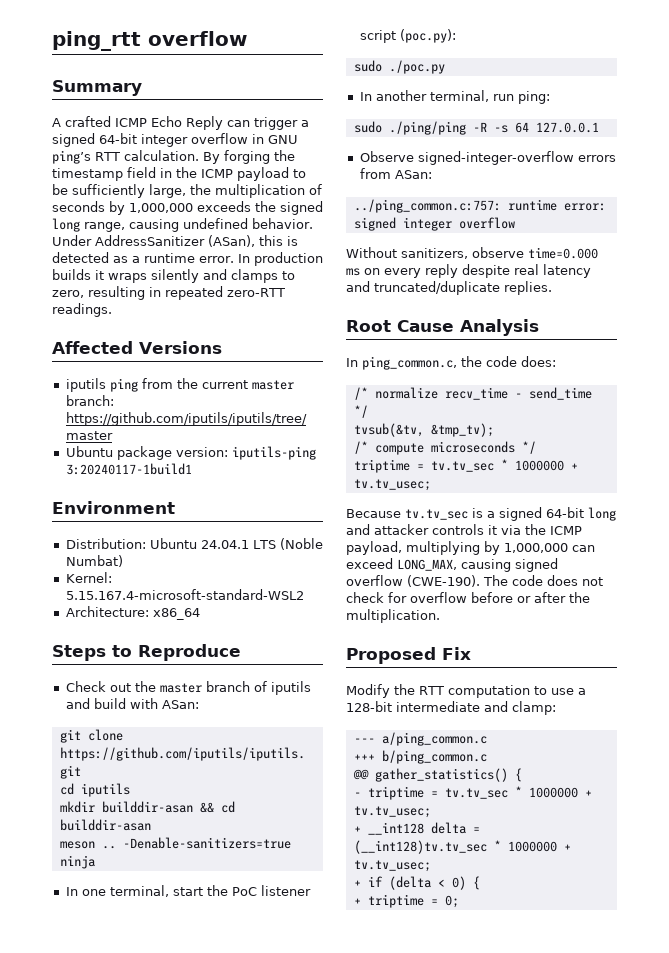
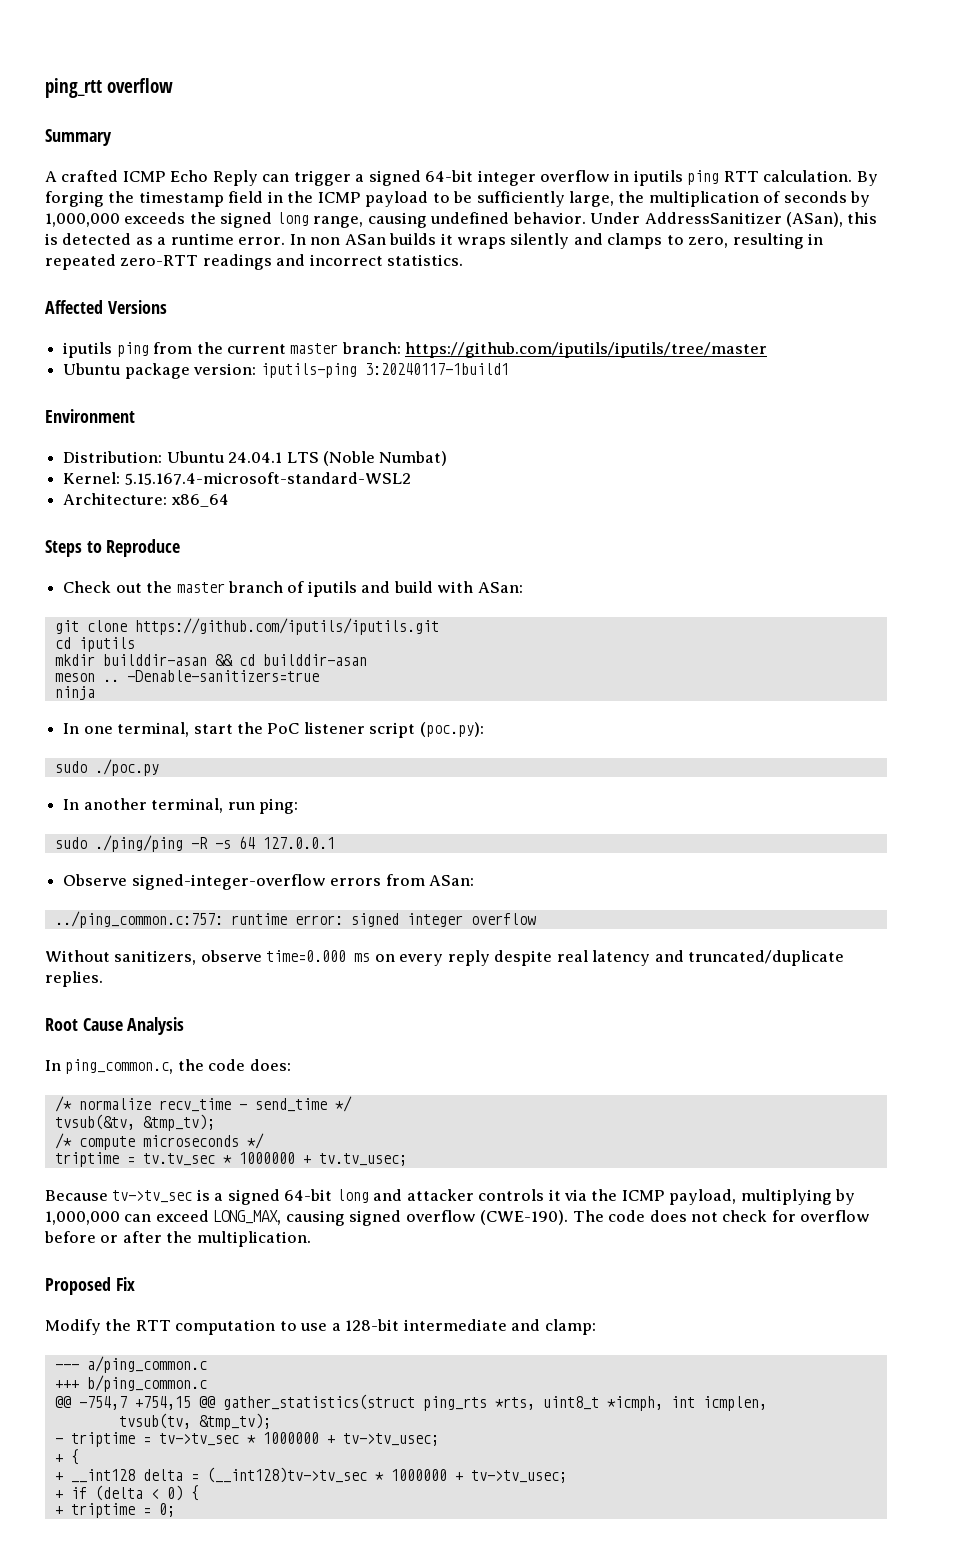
[268,135,298,144] [52,150,91,164] GNU ping’s -> [633,170,720,186] iputils ping
[253,252,323,266] production -> [310,234,386,245] non ASan
[52,303,112,317] readings. -> [202,254,464,270] readings and incorrect statistics.
[405,509,468,520] tv.tv_sec -> [112,1190,193,1203] tv->tv_sec
[374,768,522,782] gather_statistics() { -> [78,1394,767,1411] [118,1413,271,1430] -754,7 +754,15 @@ gather_statistics(struct ping_rts *rts, uint8_t *icmph, int icmplen, // tvsub(tv, &tmp_tv);
[444,786,592,799] [353,806,431,818] tv.tv_sec * 1000000 + tv.tv_usec; -> [158,1432,439,1446] [54,1449,79,1465] tv->tv_sec * 1000000 + tv->tv_usec; // + {
[353,840,571,854] [353,860,431,872] (__int128)tv.tv_sec * 1000000 + tv.tv_usec; -> [206,1467,567,1483] (__int128)tv->tv_sec * 1000000 + tv->tv_usec;

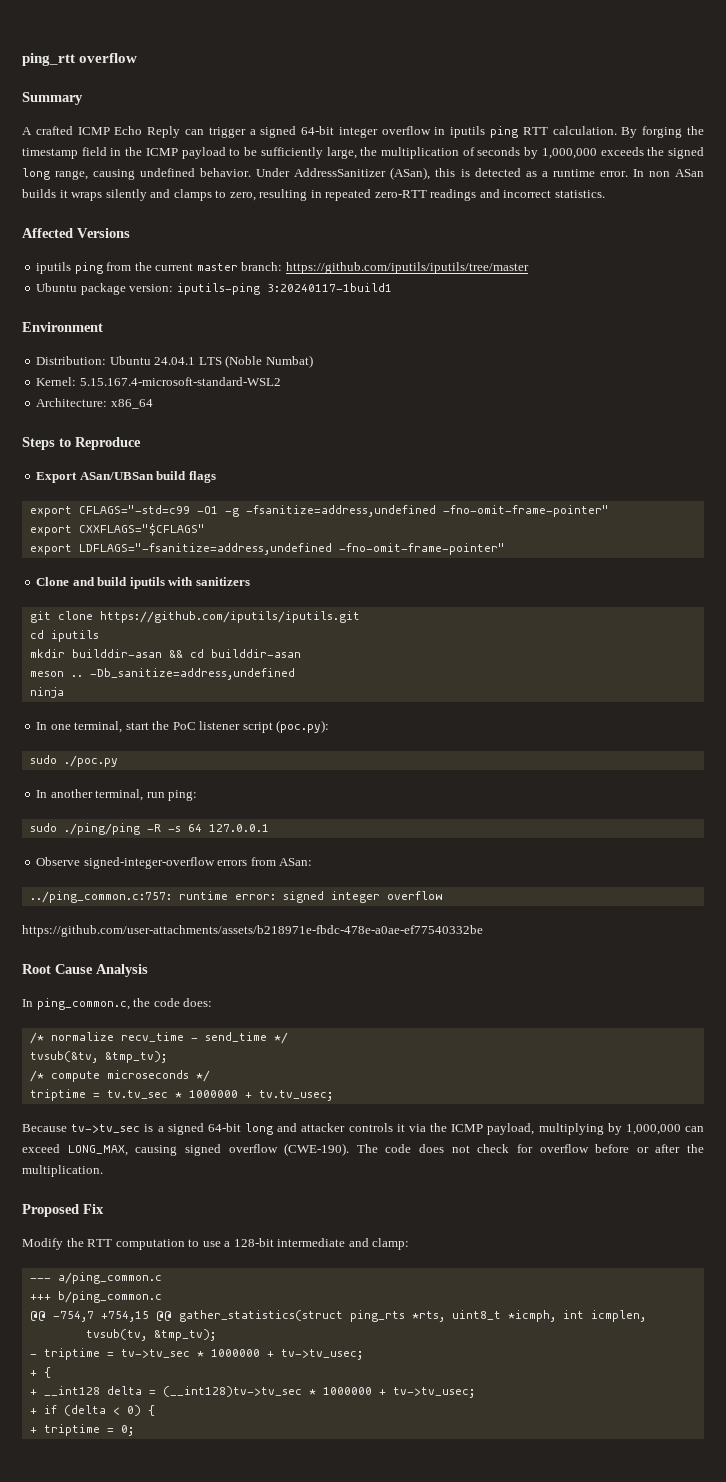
[63,581,523,597] Check out the master branch of iputils and build with ASan: -> [36,471,216,483] [29,505,609,517] [29,523,205,536] [29,543,505,555] [36,577,250,589] Export ASan/UBSan build flags // export CFLAGS="-std=c99 -O1 -g -fsanitize=address,undefined -fno-omit-frame-pointer" // export CXXFLAGS="$CFLAGS" // export LDFLAGS="-fsanitize=address,undefined -fno-omit-frame-pointer" // Clone and build iputils with sanitizers
[126,670,319,682] -Denable-sanitizers=true -> [89,668,295,680] -Db_sanitize=address,undefined
[45,950,845,966] [45,971,103,987] Without sanitizers, observe time=0.000 ms on every reply despite real latency and truncated/duplicate replies. -> [22,925,483,937] https://github.com/user-attachments/assets/b218971e-fbdc-478e-a0ae-ef77540332be

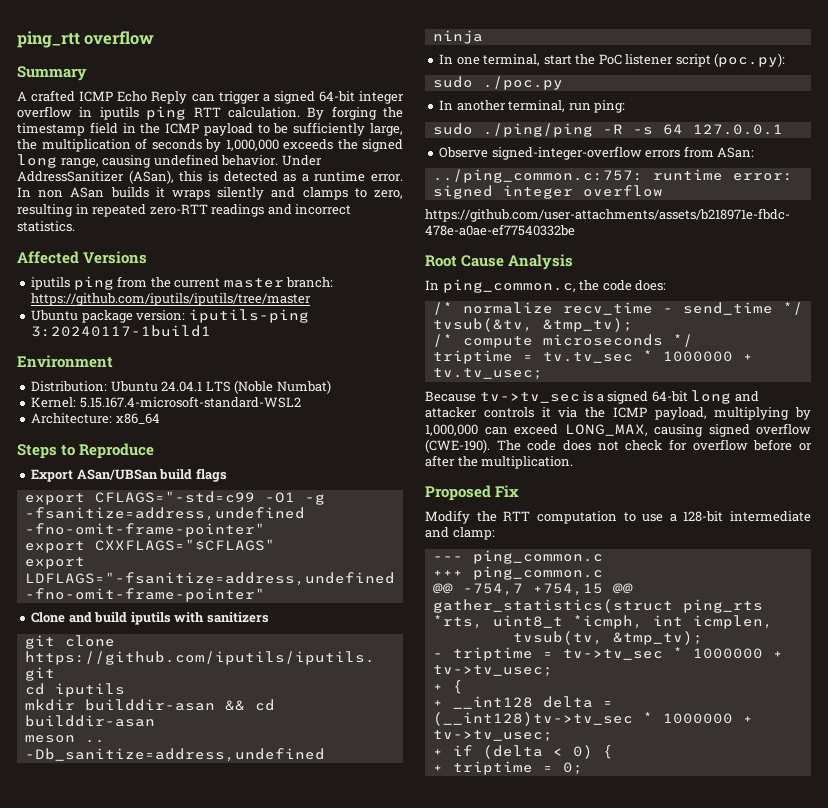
[57,1272,162,1284] a/ping_common.c -> [472,550,603,564] ping_common.c
[57,1291,162,1303] b/ping_common.c -> [472,566,603,580] ping_common.c

